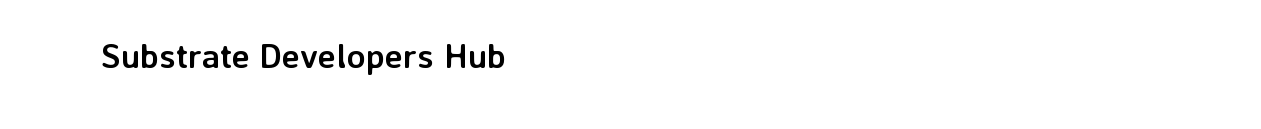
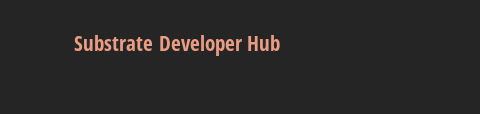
[260,44,434,75] Developers -> [158,35,243,56] Developer

